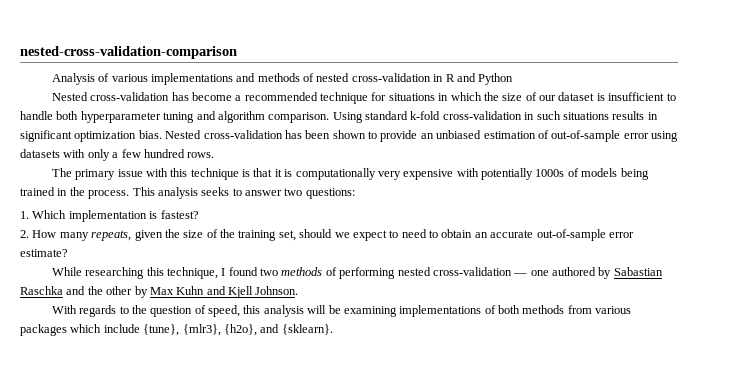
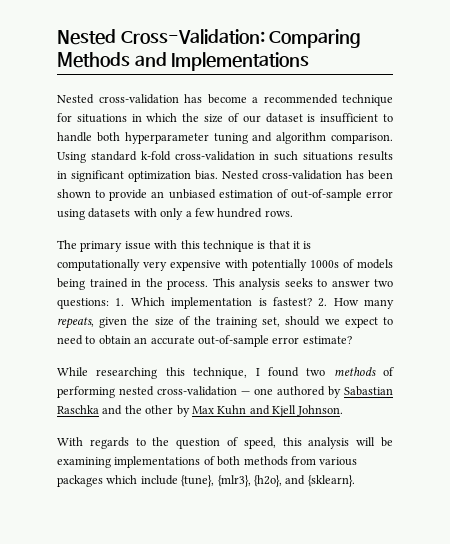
[20,46,237,59] [51,73,514,85] nested-cross-validation-comparison // Analysis of various implementations and methods of nested cross-validation in R and Python -> [57,29,362,48] [57,52,310,71] Nested Cross-Validation: Comparing Methods and Implementations
(355, 193) // -> (109, 303) none
(199, 214) // -> (312, 301) none

